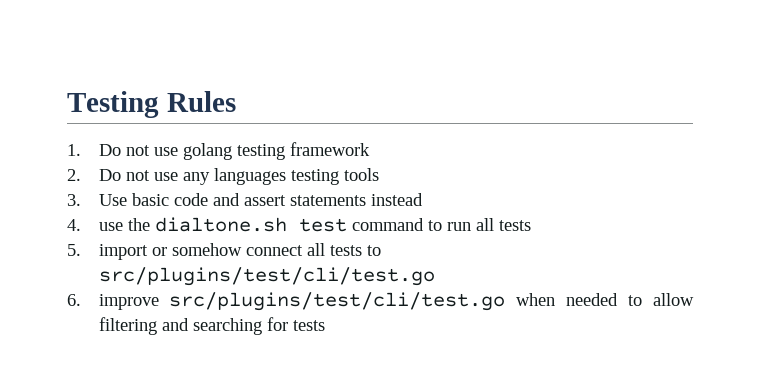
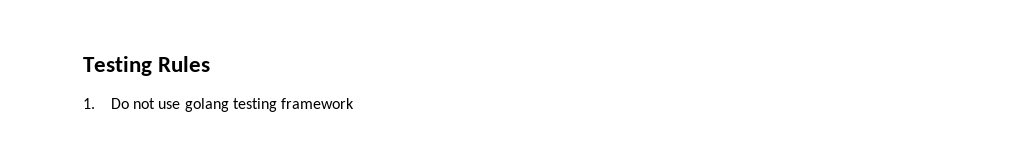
[67,168,379,185] [67,193,423,206] [67,217,531,232] [67,243,381,260] [98,267,435,286] [67,292,694,311] [98,317,325,335] // 2. Do not use any languages testing tools // 3. Use basic code and assert statements instead // 4. use the dialtone.sh test command to run all tests // 5. import or somehow connect all tests to src/plugins/test/cli/test.go // 6. improve src/plugins/test/cli/test.go when needed to allow filtering and searching for tests -> (355, 103) none

